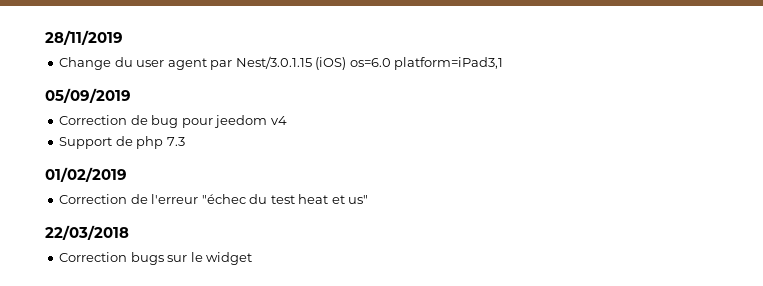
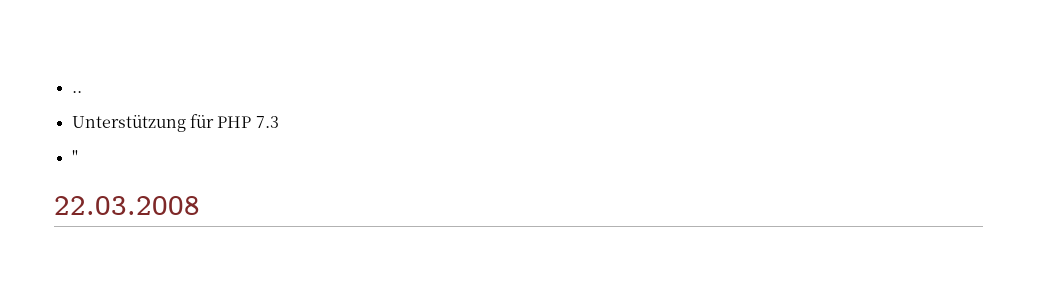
[45,30,123,45] [59,56,504,70] [45,88,131,103] [59,115,287,128] [59,136,185,149] [45,167,127,182] [59,194,369,204] [45,225,129,240] [59,252,253,265] 28/11/2019 // Change du user agent par Nest/3.0.1.15 (iOS) os=6.0 platform=iPad3,1 // 05/09/2019 // Correction de bug pour jeedom v4 // Support de php 7.3 // 01/02/2019 // Correction de l'erreur "échec du test heat et us" // 22/03/2018 // Correction bugs sur le widget -> [71,91,82,93] [71,114,279,132] [71,150,78,163] [54,196,200,215] .. // Unterstützung für PHP 7.3 // " // 22.03.2008

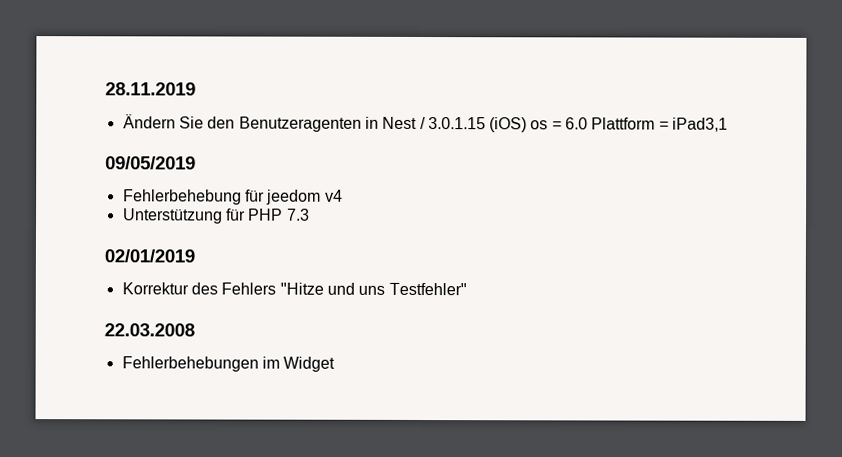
[71,91,82,93] [71,114,279,132] [71,150,78,163] [54,196,200,215] .. // Unterstützung für PHP 7.3 // " // 22.03.2008 -> [105,82,196,96] [122,114,729,133] [105,156,196,170] [122,189,343,205] [122,208,310,224] [104,249,195,263] [121,282,467,296] [104,323,195,337] [121,356,336,372] 28.11.2019 // Ändern Sie den Benutzeragenten in Nest / 3.0.1.15 (iOS) os = 6.0 Plattform = iPad3,1 // 09/05/2019 // Fehlerbehebung für jeedom v4 // Unterstützung für PHP 7.3 // 02/01/2019 // Korrektur des Fehlers "Hitze und uns Testfehler" // 22.03.2008 // Fehlerbehebungen im Widget

